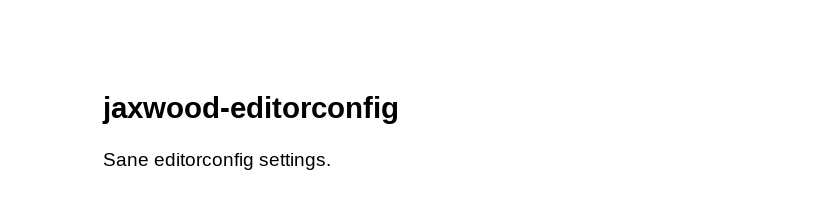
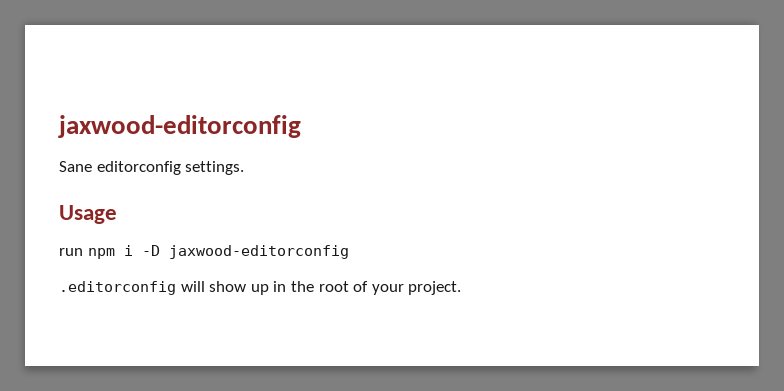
(332, 161) none -> [59,205,117,224] [59,245,349,259] [59,281,462,295] // Usage // run npm i -D jaxwood-editorconfig // .editorconfig will show up in the root of your project.

